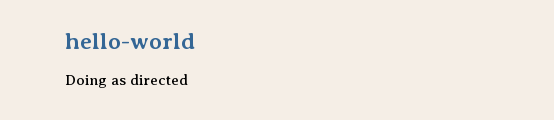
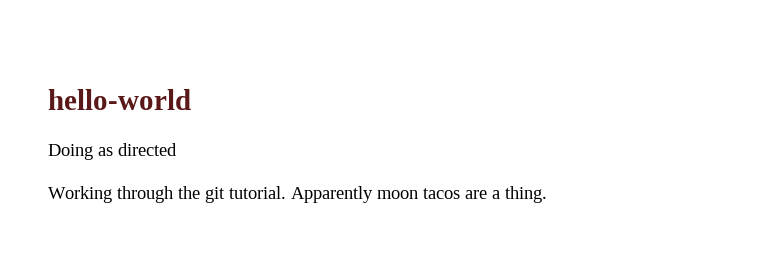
(189, 79) none -> [48,186,547,203] // Working through the git tutorial. Apparently moon tacos are a thing.

